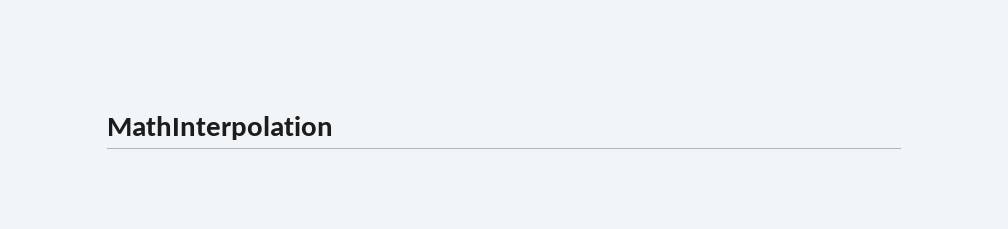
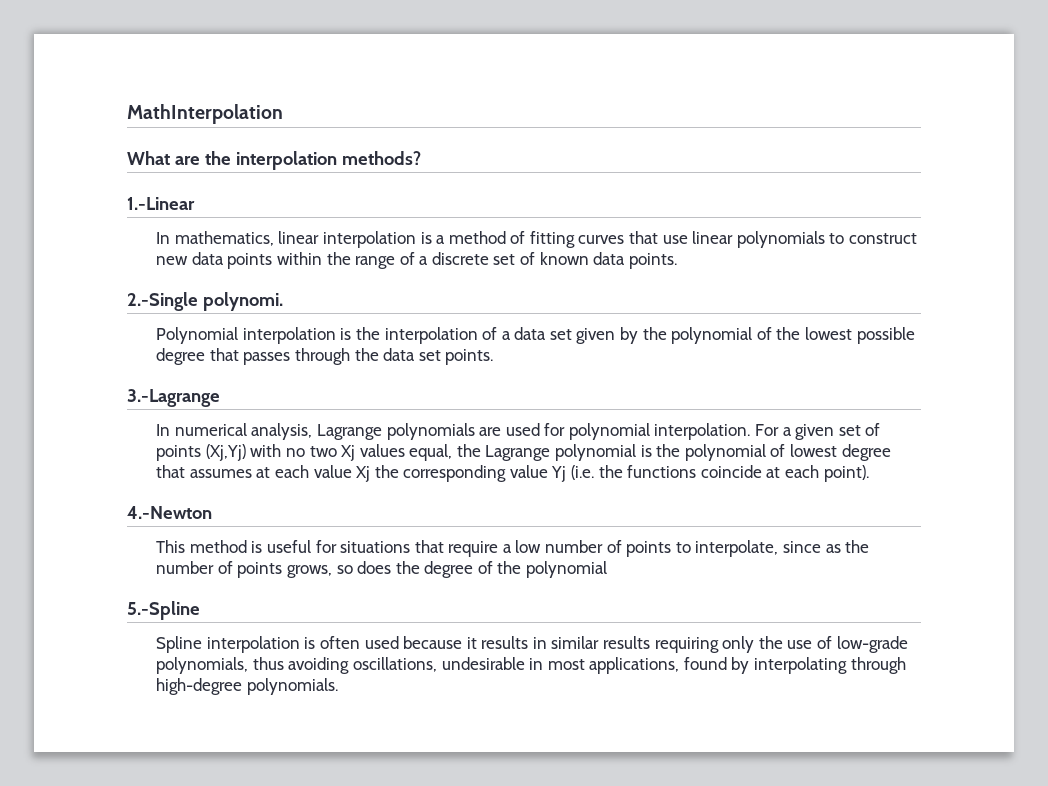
(333, 128) none -> [127,151,421,170] [127,197,195,210] [156,231,918,248] [156,252,677,269] [127,292,283,311] [156,327,915,344] [156,348,494,365] [127,389,220,407] [156,423,881,440] [156,444,891,461] [156,465,869,482] [127,506,212,519] [156,540,870,557] [156,561,608,578] [127,601,200,620] [156,636,908,653] [156,657,906,674] [156,678,338,695] // What are the interpolation methods? // 1.-Linear // In mathematics, linear interpolation is a method of fitting curves that use linear polynomials to construct new data points within the range of a discrete set of known data points. // 2.-Single polynomi. // Polynomial interpolation is the interpolation of a data set given by the polynomial of the lowest possible degree that passes through the data set points. // 3.-Lagrange // In numerical analysis, Lagrange polynomials are used for polynomial interpolation. For a given set of points (Xj,Yj) with no two Xj values equal, the Lagrange polynomial is the polynomial of lowest degree that assumes at each value Xj the corresponding value Yj (i.e. the functions coincide at each point). // 4.-Newton // This method is useful for situations that require a low number of points to interpolate, since as the number of points grows, so does the degree of the polynomial // 5.-Spline // Spline interpolation is often used because it results in similar results requiring only the use of low-grade polynomials, thus avoiding oscillations, undesirable in most applications, found by interpolating through high-degree polynomials.

